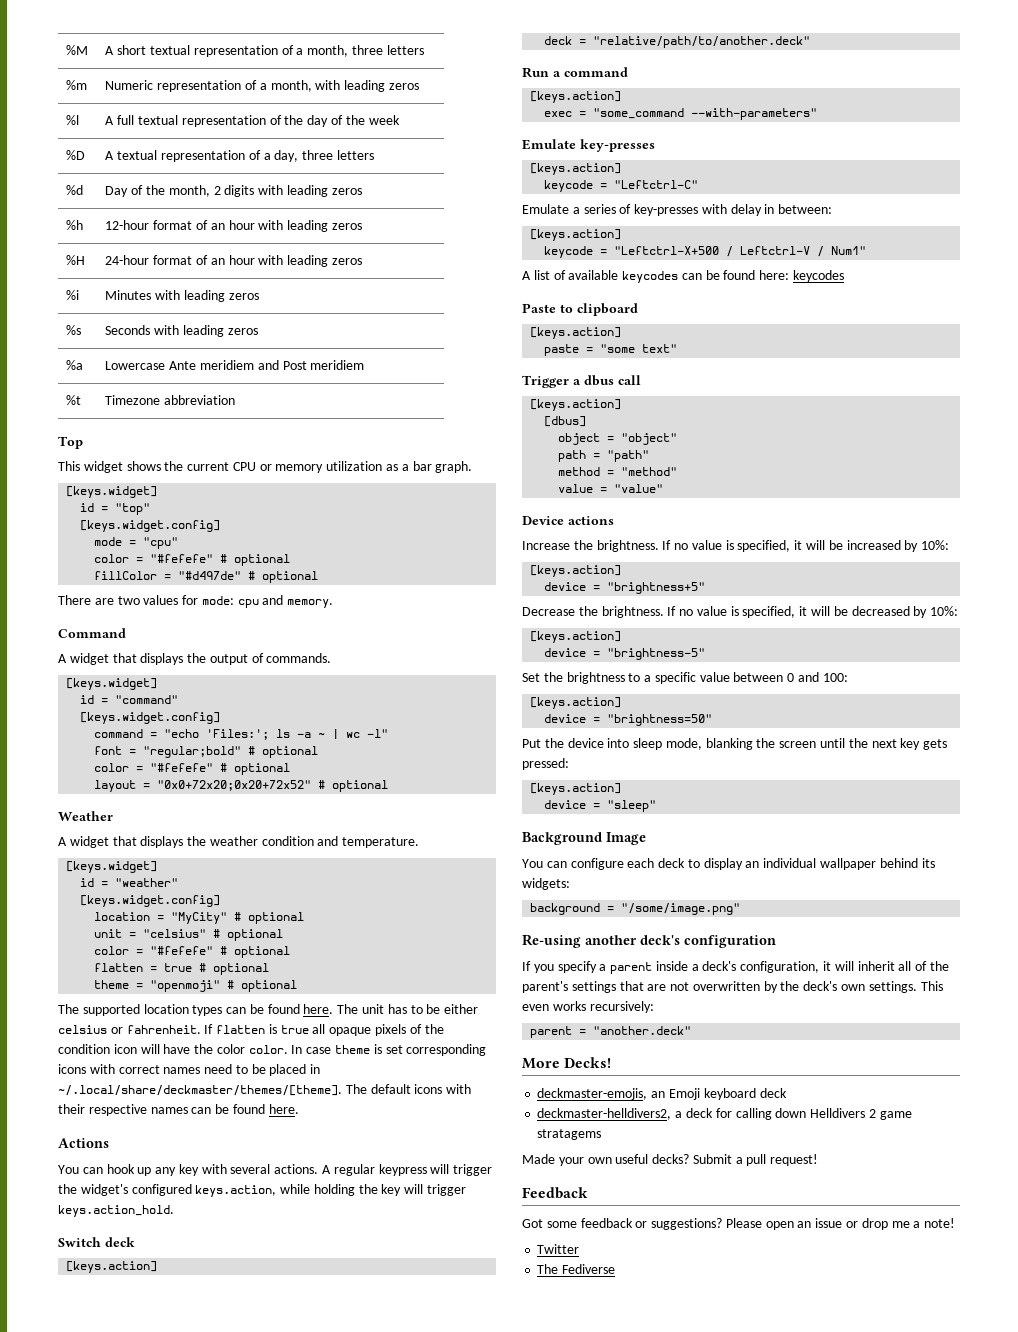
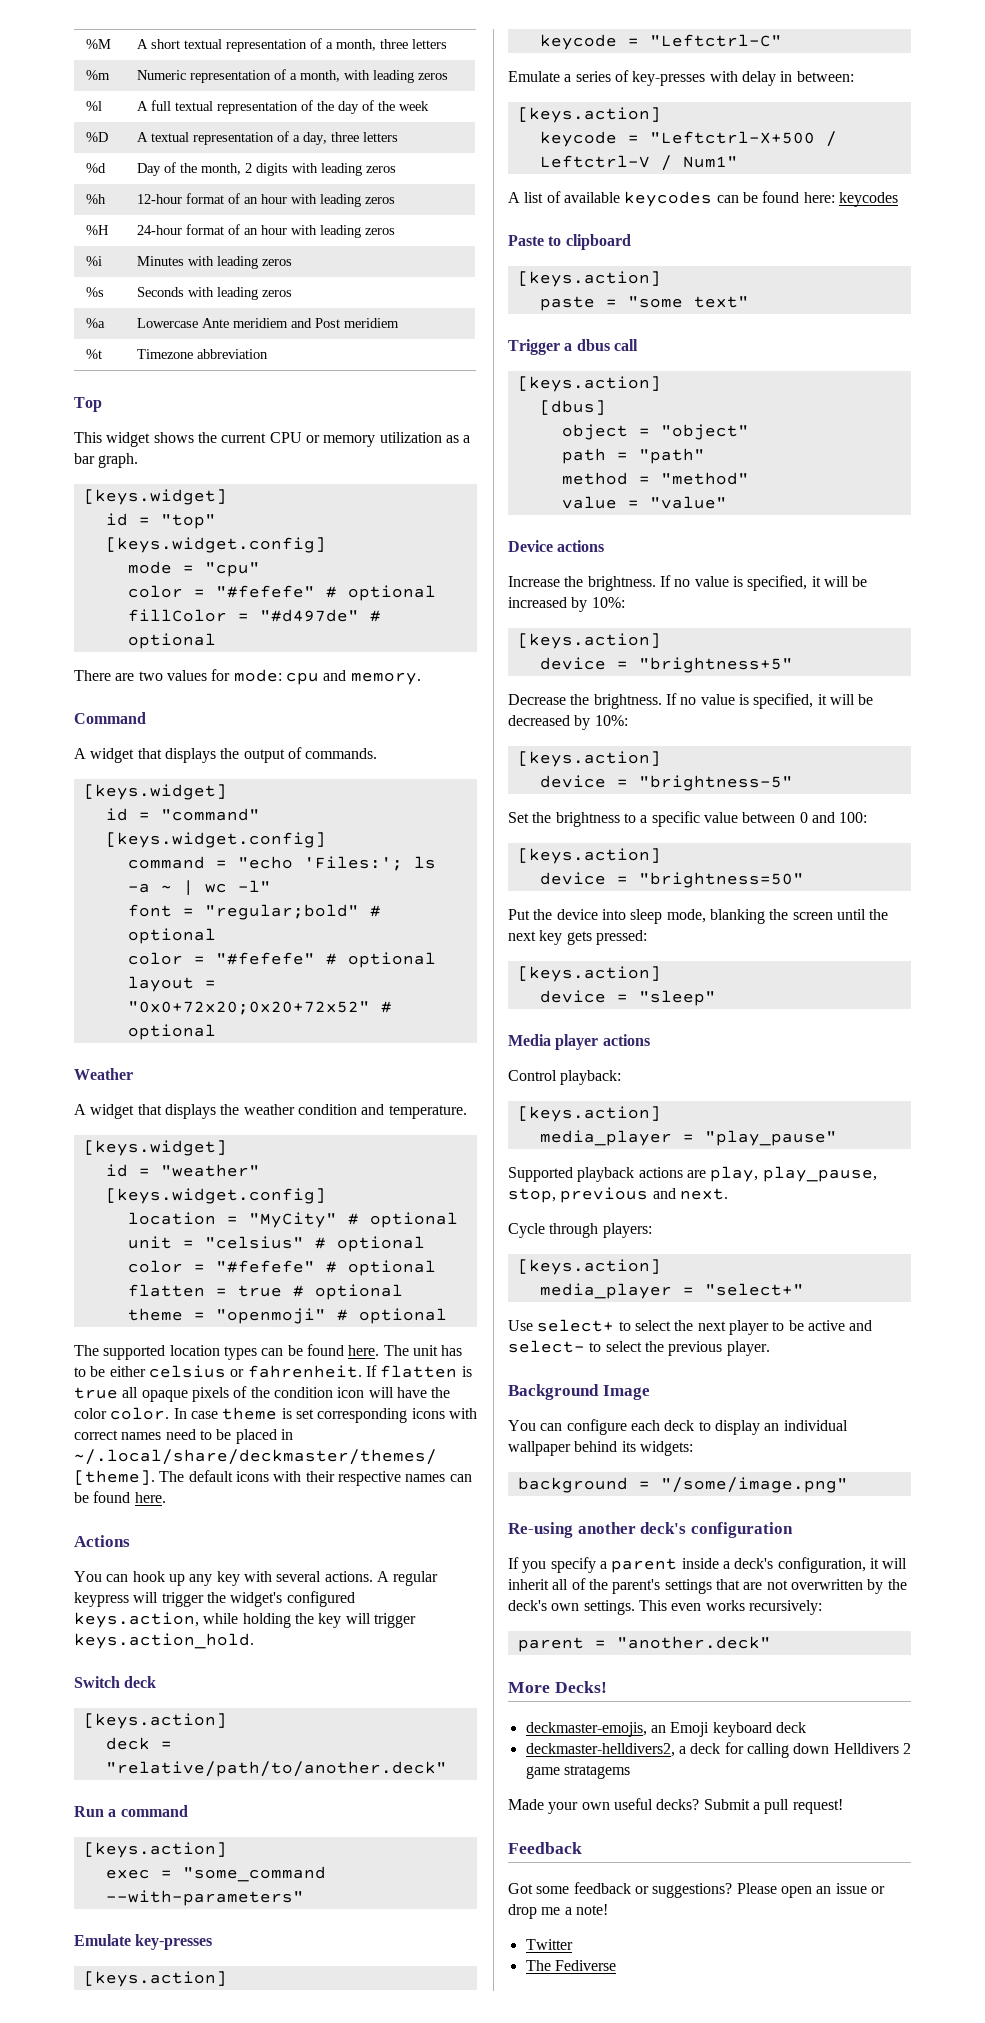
(657, 806) none -> [508,1034,650,1050] [508,1070,622,1085] [517,1106,661,1122] [539,1130,837,1146] [508,1166,877,1182] [508,1187,728,1203] [508,1223,652,1238] [517,1259,661,1275] [539,1283,804,1299] [508,1319,873,1335] [508,1340,770,1356] // Media player actions // Control playback: // [keys.action] // media_player = "play_pause" // Supported playback actions are play, play_pause, stop, previous and next. // Cycle through players: // [keys.action] // media_player = "select+" // Use select+ to select the next player to be active and select- to select the previous player.

